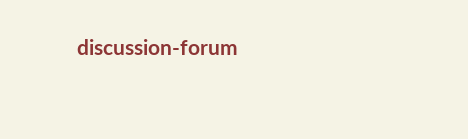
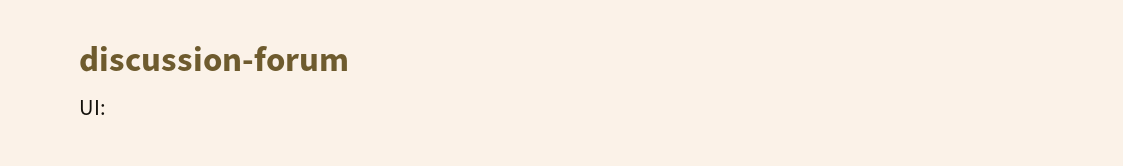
(238, 47) none -> [79,100,106,115] // UI:

